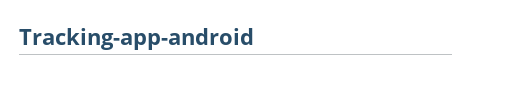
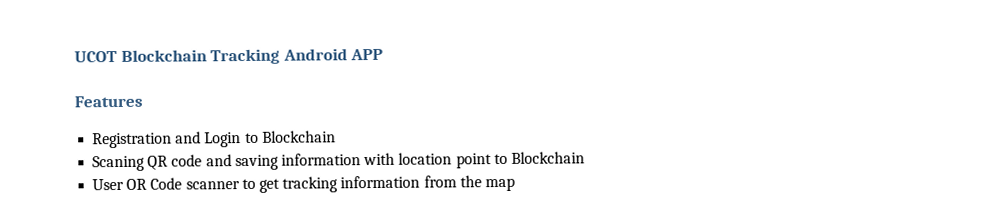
[19,28,254,50] Tracking-app-android -> [74,48,384,65] [74,95,143,108] [92,130,336,149] [92,151,585,172] [92,175,515,193] UCOT Blockchain Tracking Android APP // Features // Registration and Login to Blockchain // Scaning QR code and saving information with location point to Blockchain // User OR Code scanner to get tracking information from the map

